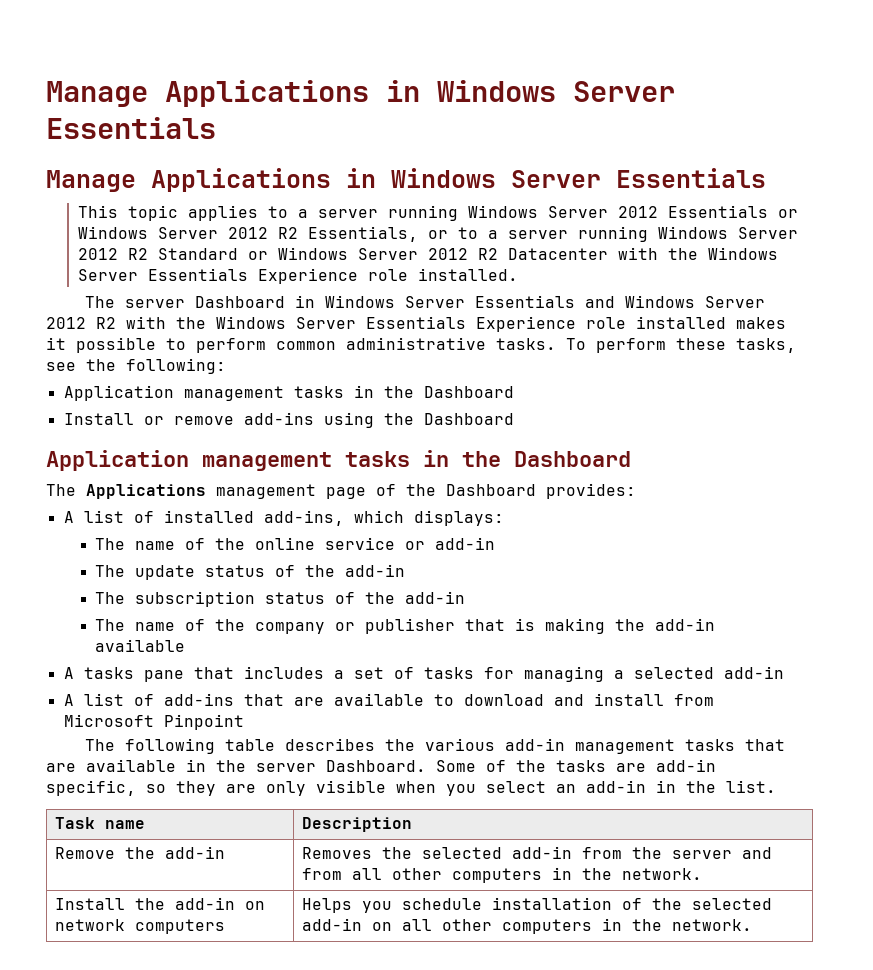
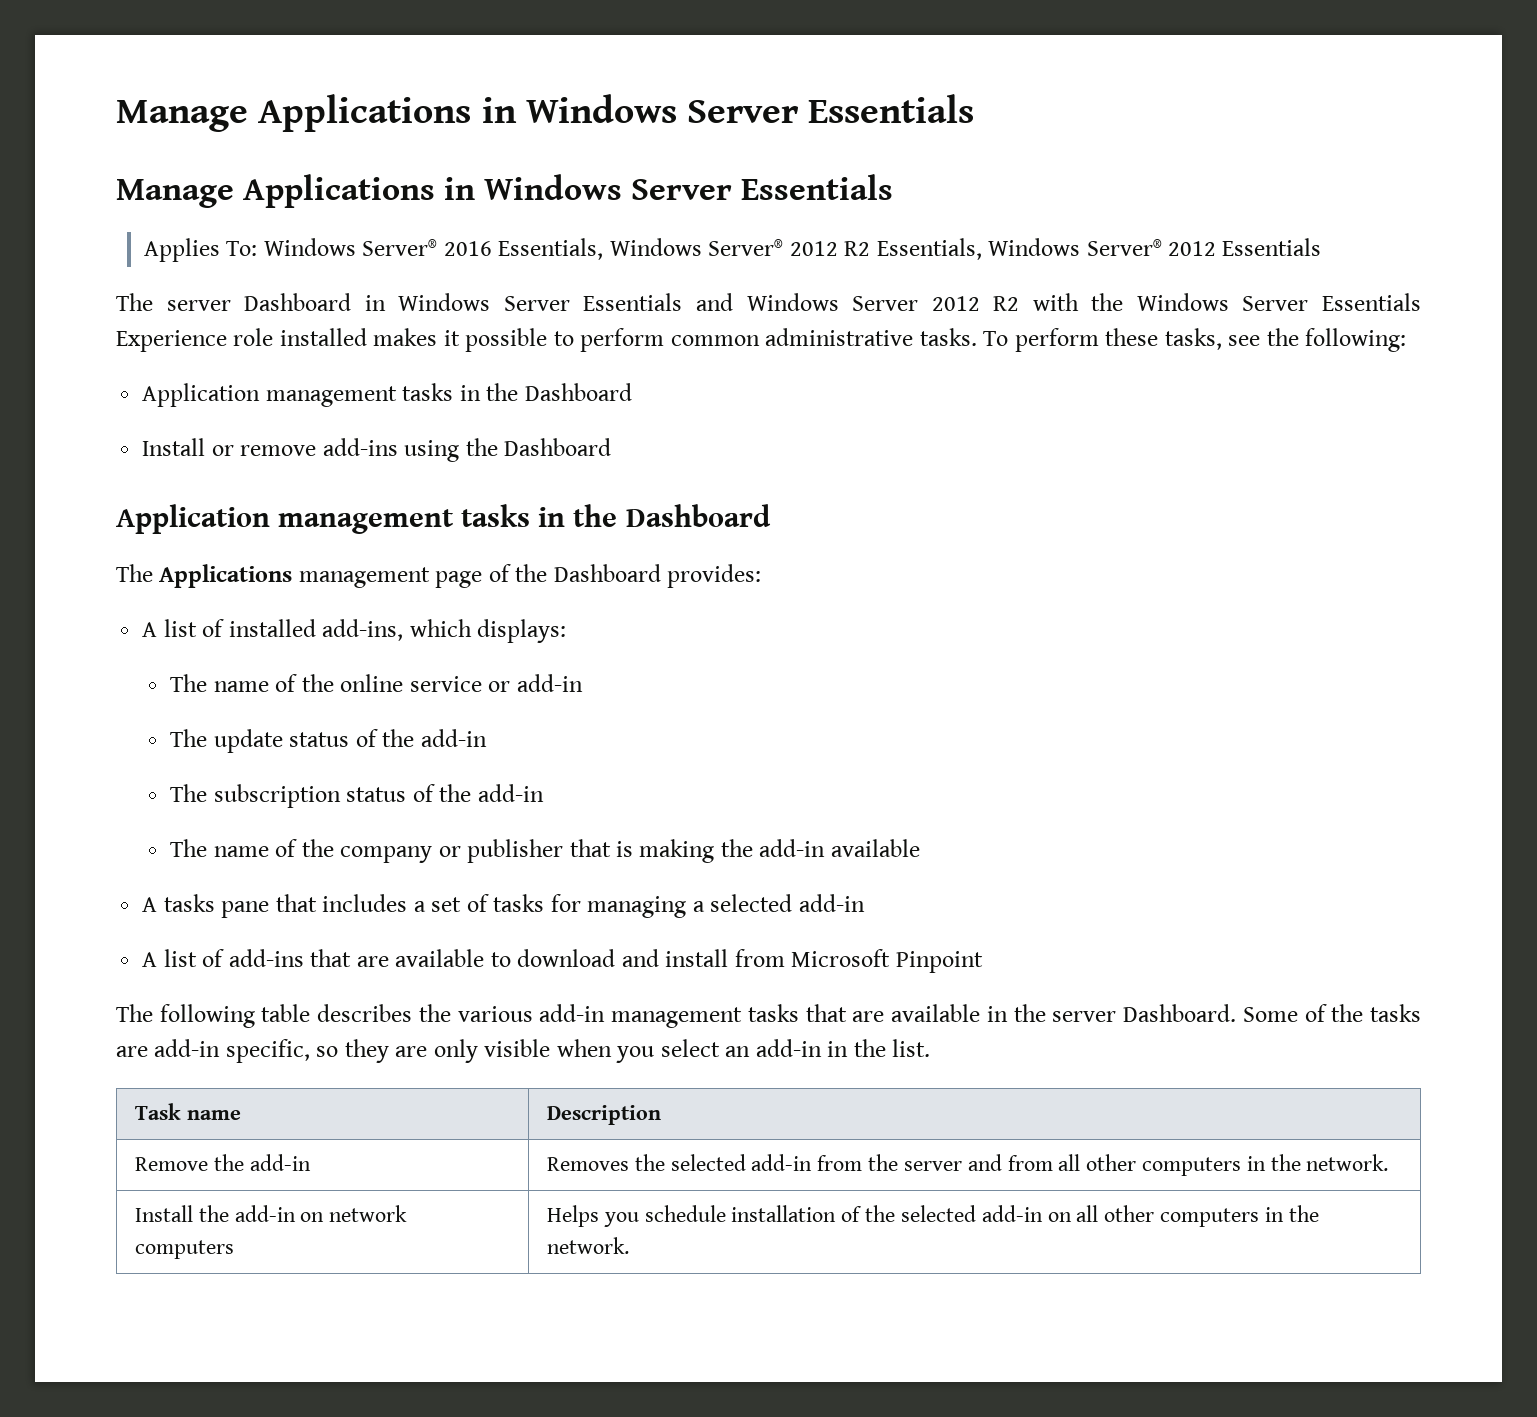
[77,205,798,221] [77,226,798,242] [77,247,778,260] [77,268,518,284] This topic applies to a server running Windows Server 2012 Essentials or Windows Server 2012 R2 Essentials, or to a server running Windows Server 2012 R2 Standard or Windows Server 2012 R2 Datacenter with the Windows Server Essentials Experience role installed. -> [143,238,1322,262] Applies To: Windows Server® 2016 Essentials, Windows Server® 2012 R2 Essentials, Windows Server® 2012 Essentials

